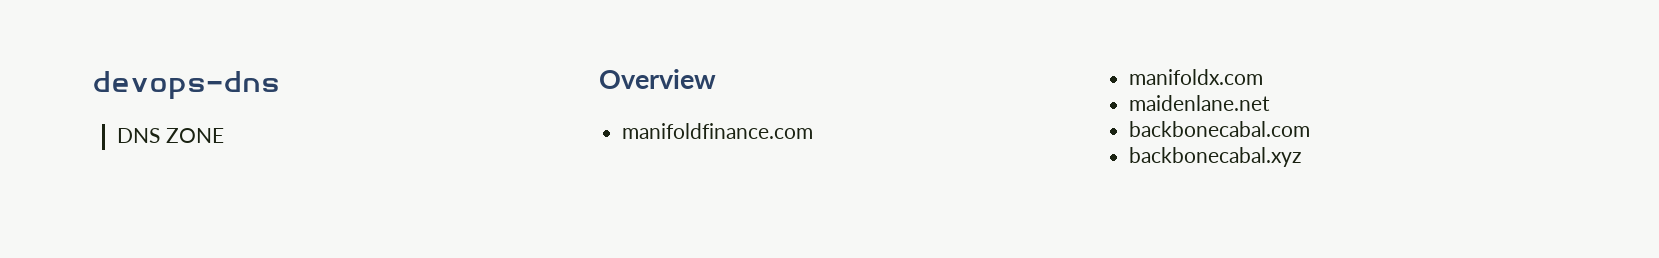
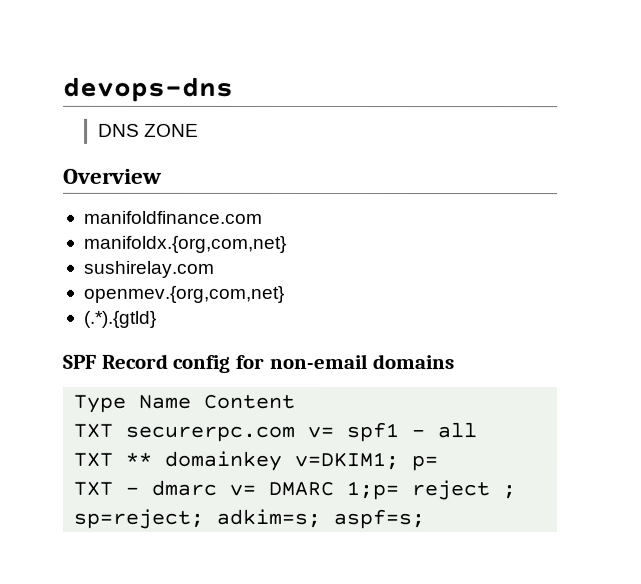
[1129,69,1264,85] [1129,95,1271,111] [1129,121,1311,137] [1129,147,1302,167] manifoldx.com // maidenlane.net // backbonecabal.com // backbonecabal.xyz -> [83,235,287,253] [83,260,215,278] [82,285,285,303] [82,310,156,328] [62,353,455,373] [73,394,296,413] [73,422,478,443] [73,450,439,472] [73,479,517,501] [73,508,426,530] manifoldx.{org,com,net} // sushirelay.com // openmev.{org,com,net} // (.*).{gtld} // SPF Record config for non-email domains // Type Name Content // TXT securerpc.com v= spf1 - all // TXT ** domainkey v=DKIM1; p= // TXT - dmarc v= DMARC 1;p= reject ; sp=reject; adkim=s; aspf=s;

